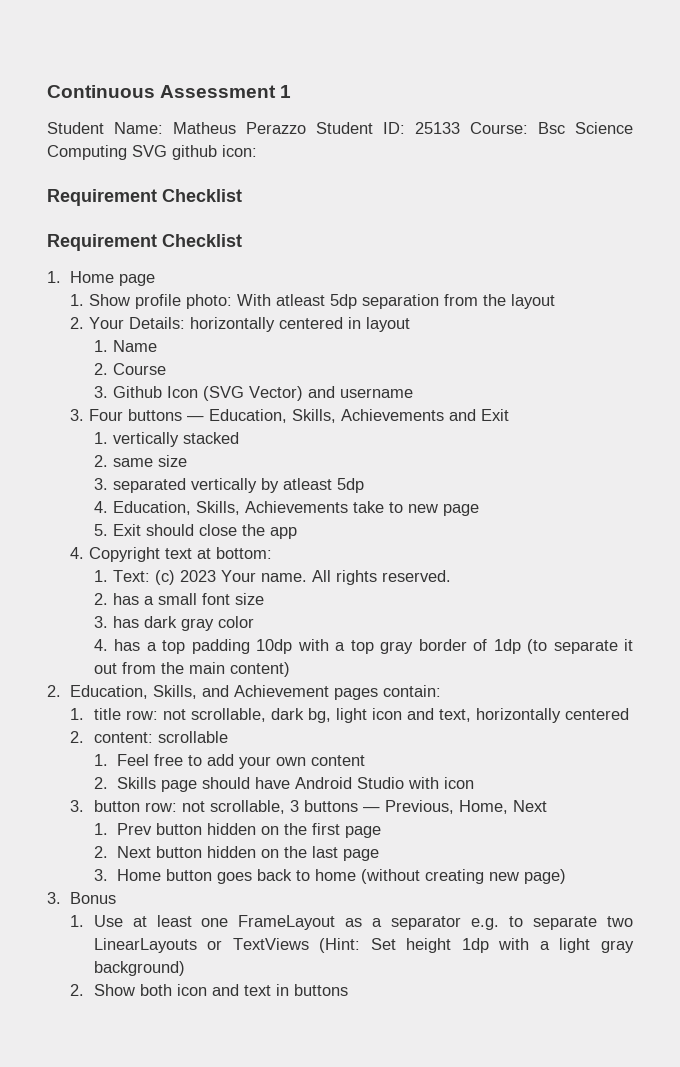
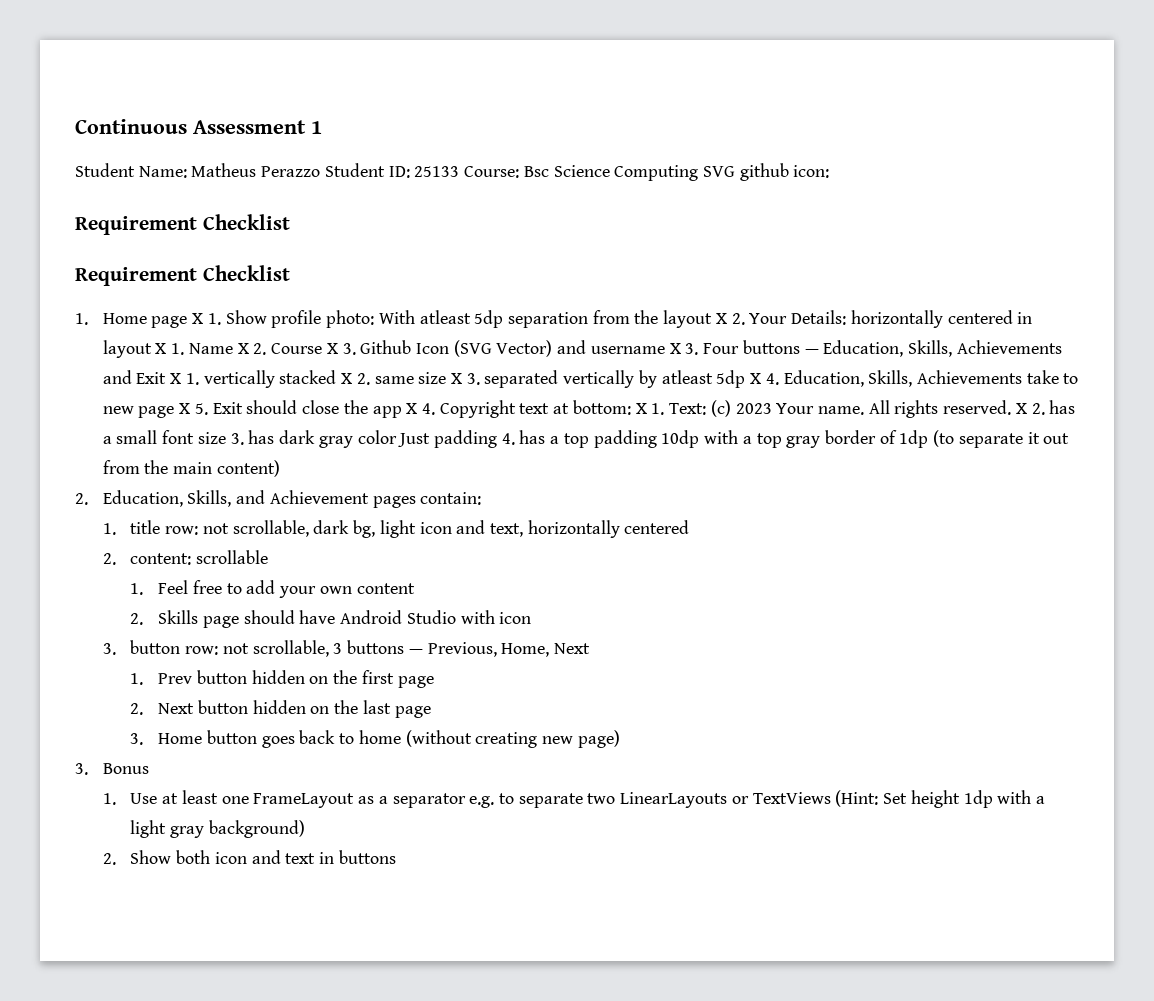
(156, 280) // -> [192,313,204,324] X
(556, 301) // -> [715,313,727,324] X
(411, 324) // -> [155,343,167,354] X
(157, 346) // -> [237,343,249,354] X
(166, 369) // -> [326,343,338,354] X
(413, 393) // -> [669,343,681,354] X
(510, 415) // -> [170,373,182,384] X
(239, 438) // -> [341,373,353,384] X
(187, 461) // -> [450,373,462,384] X
(364, 485) // -> [750,373,762,384] X
(479, 510) // -> [179,403,191,414] X
(297, 533) // -> [406,403,418,414] X
(273, 553) // -> [635,403,647,414] X
(451, 576) // -> [1015,403,1027,414] X
(264, 599) // -> (226, 438) none
(254, 622) // -> [398,430,497,448] Just padding

